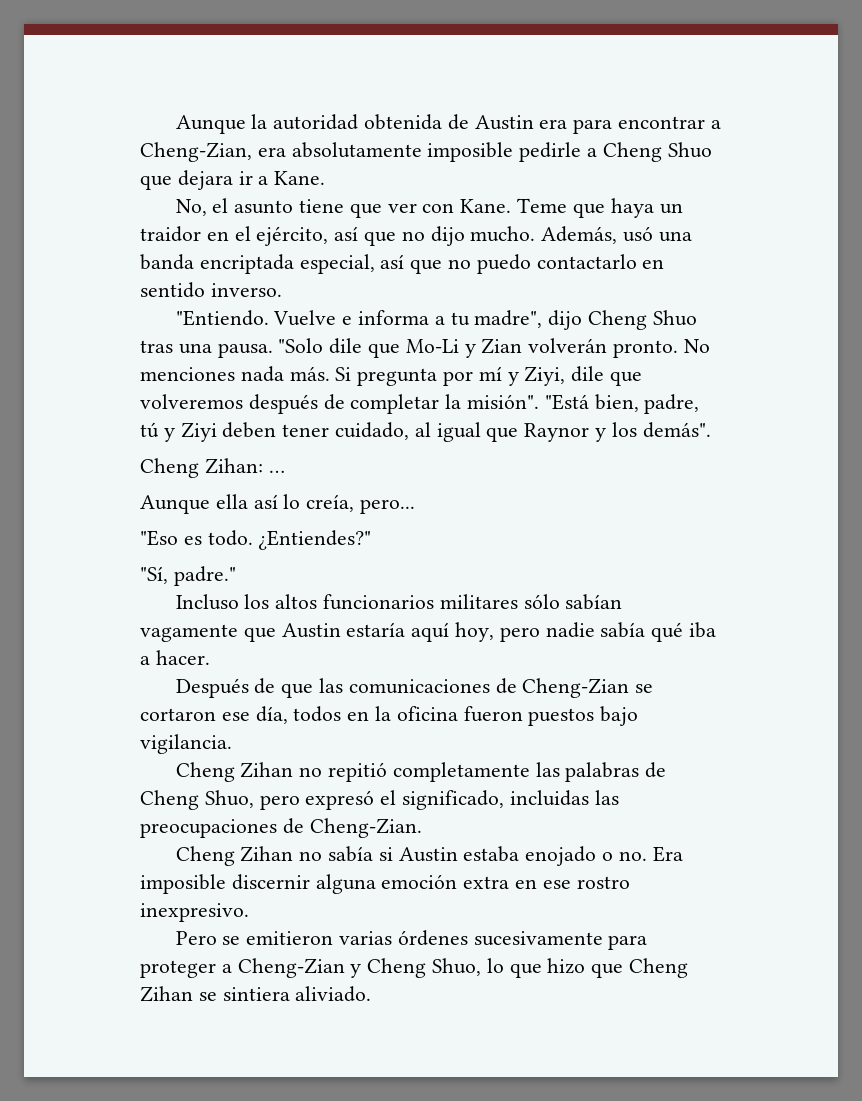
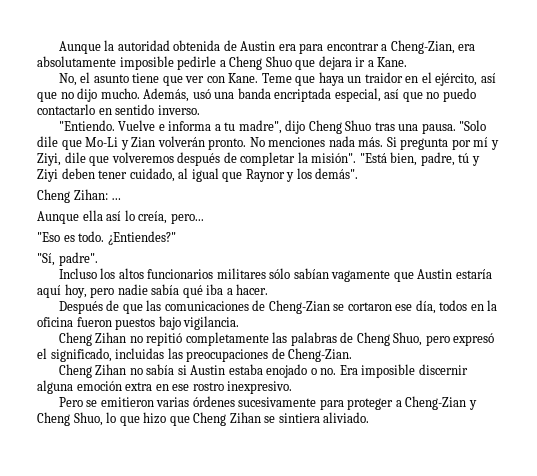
[173,566,236,586] padre." -> [58,252,98,266] padre".

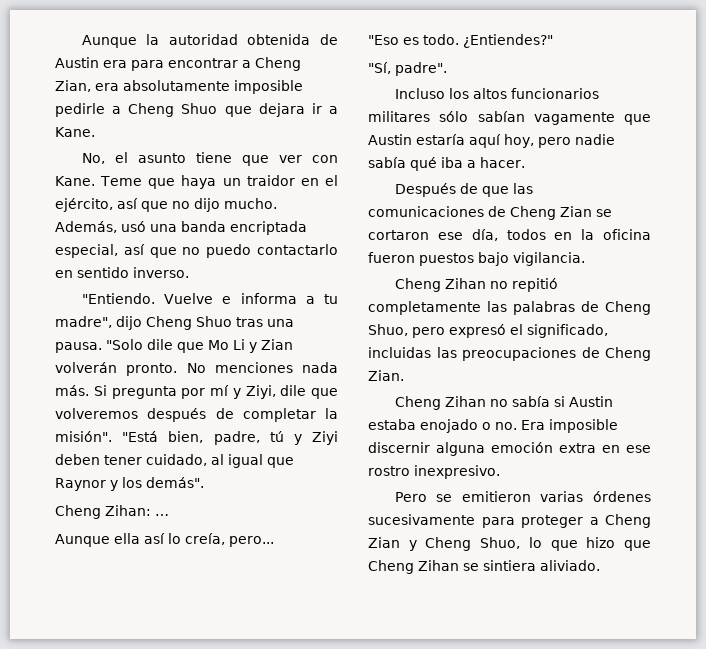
[390,40,455,54] Cheng-Zian, -> [255,57,301,71] [55,80,91,92] Cheng Zian,
[85,137,119,147] Mo-Li -> [208,339,245,350] Mo Li
[268,300,330,314] Cheng-Zian -> [510,206,592,220] Cheng Zian
[288,348,353,362] Cheng-Zian. -> [605,347,651,361] [368,370,404,381] Cheng Zian.
[405,396,467,410] Cheng-Zian -> [605,514,651,528] [368,537,400,548] Cheng Zian

